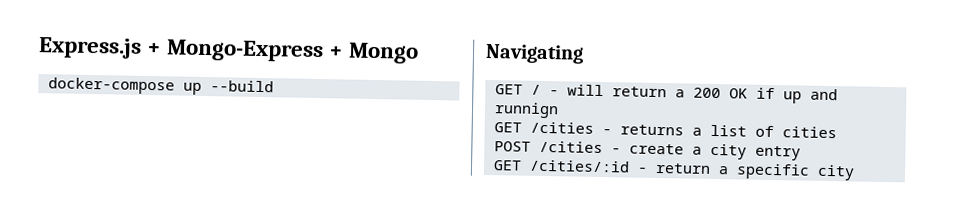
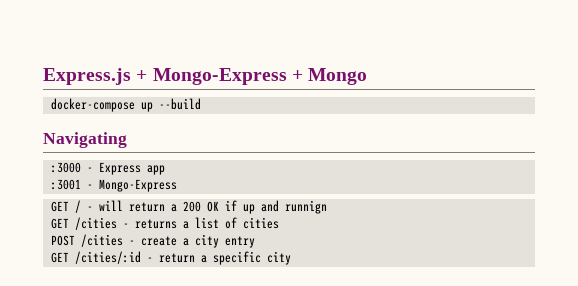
(584, 53) none -> [51,162,166,175] [51,179,178,192] // :3000 - Express app // :3001 - Mongo-Express

